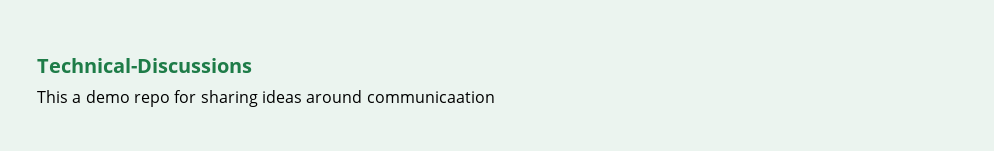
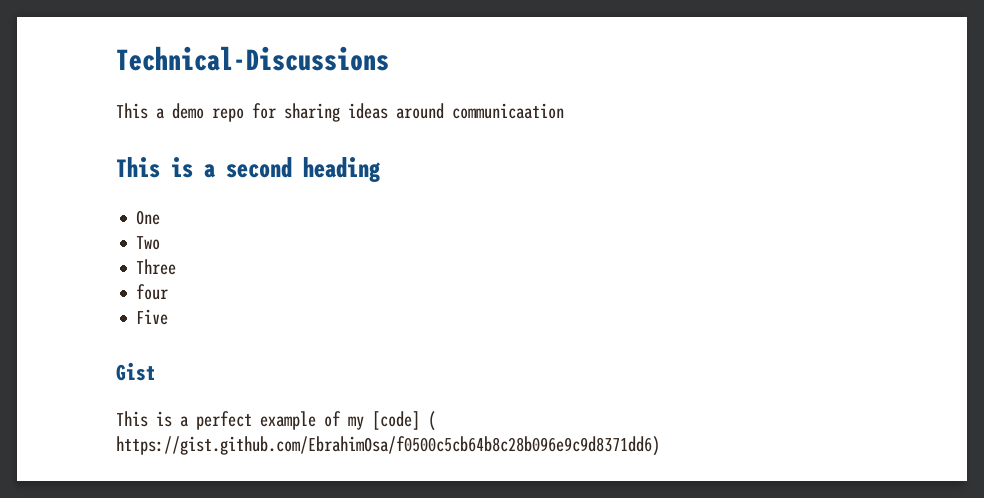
(495, 97) none -> [116,157,381,182] [136,210,161,225] [136,236,161,250] [136,259,177,275] [136,284,169,300] [136,309,169,325] [116,362,156,381] [116,411,436,431] [116,436,660,456] // This is a second heading // One // Two // Three // four // Five // Gist // This is a perfect example of my [code] ( https://gist.github.com/EbrahimOsa/f0500c5cb64b8c28b096e9c9d8371dd6)

